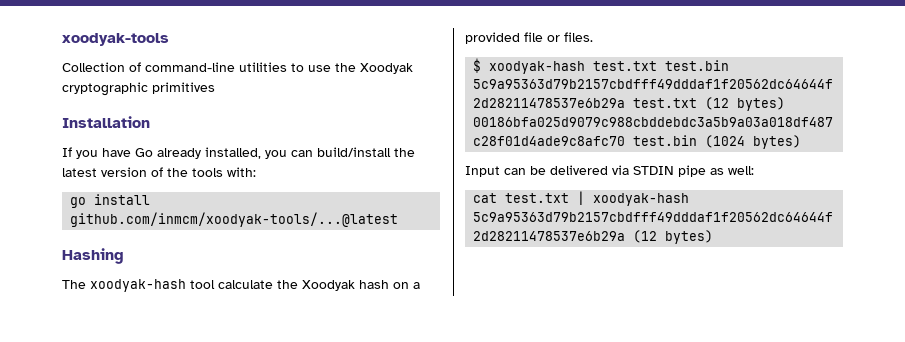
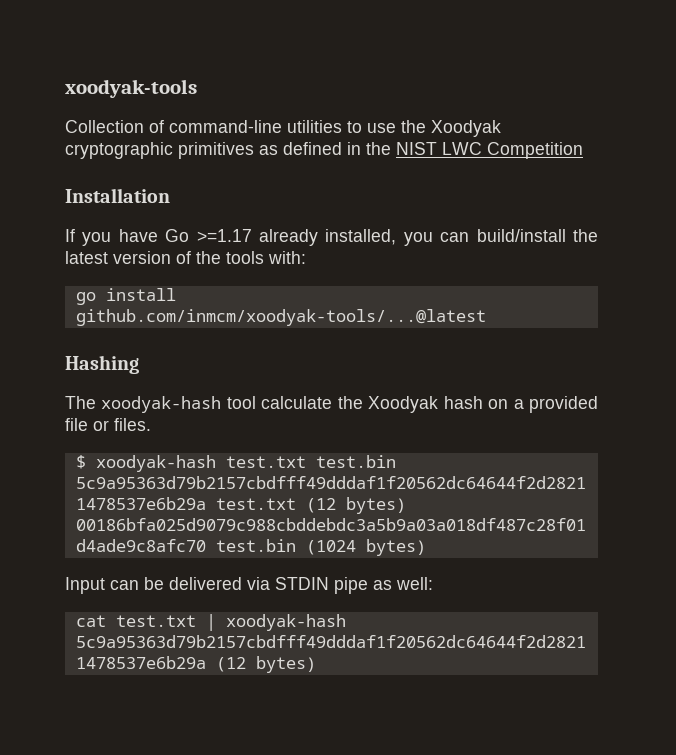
(215, 88) none -> [259,142,583,159] as defined in the NIST LWC Competition
(153, 152) none -> [196,229,252,242] >=1.17

